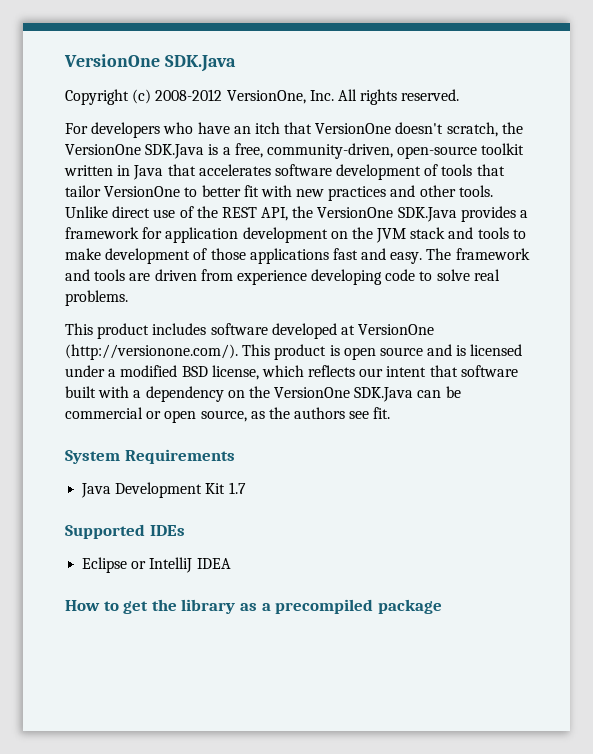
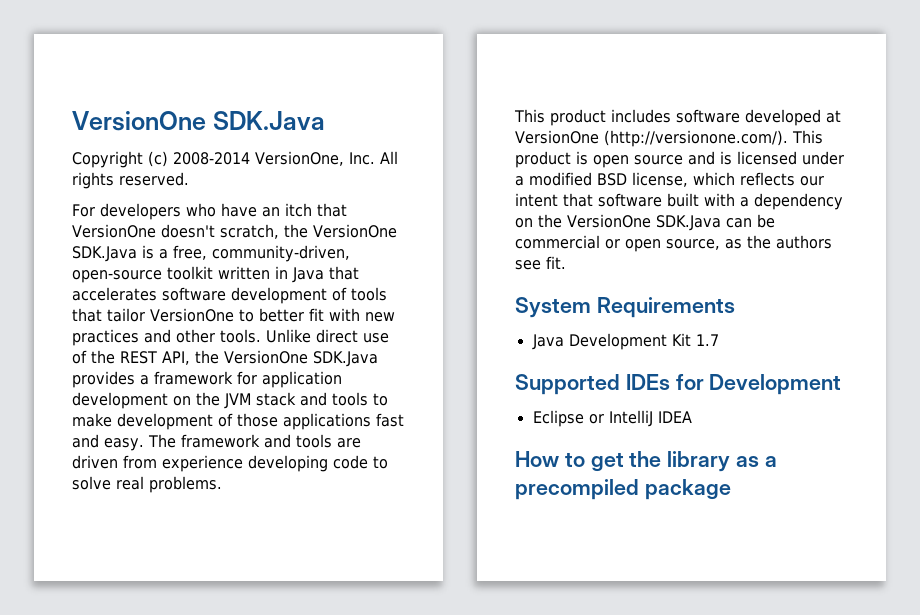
[155,89,223,101] 2008-2012 -> [173,152,250,165] 2008-2014
(185, 530) none -> [675,374,842,395] for Development

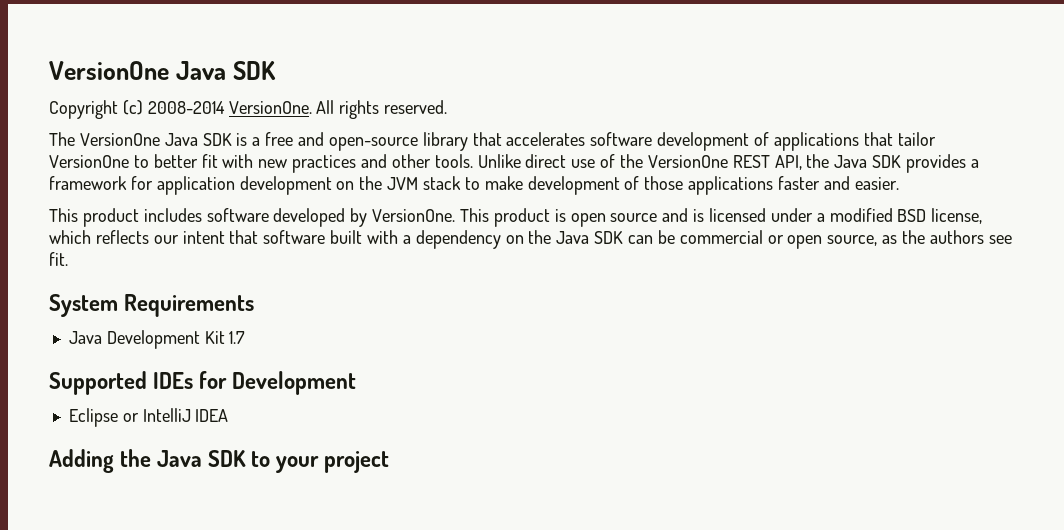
[72,111,325,131] VersionOne SDK.Java -> [49,61,276,80] VersionOne Java SDK
[255,151,375,166] VersionOne, Inc. -> [228,101,312,114] VersionOne.
[72,203,347,220] [72,224,397,239] [72,245,350,262] [72,266,324,283] For developers who have an itch that VersionOne doesn't scratch, the VersionOne SDK.Java is a free, community-driven, open-source toolkit written in Java -> [49,132,468,151] The VersionOne Java SDK is a free and open-source library
[351,287,387,301] tools -> [773,132,859,151] applications
(115, 357) none -> [647,155,728,168] VersionOne
[224,350,378,367] VersionOne SDK.Java -> [834,155,902,168] Java SDK
[300,392,368,406] and tools -> (462, 183) none
[376,413,404,427] [72,434,361,451] [72,455,388,472] [72,476,222,493] fast and easy. The framework and tools are driven from experience developing code to solve real problems. -> [778,176,899,190] faster and easier.
[826,110,841,123] [515,130,788,147] at VersionOne (http://versionone.com/). -> [350,208,456,227] by VersionOne.
[567,214,721,231] VersionOne SDK.Java -> [556,231,624,244] Java SDK
[515,451,777,472] [515,479,731,500] How to get the library as a precompiled package -> [49,449,390,473] Adding the Java SDK to your project

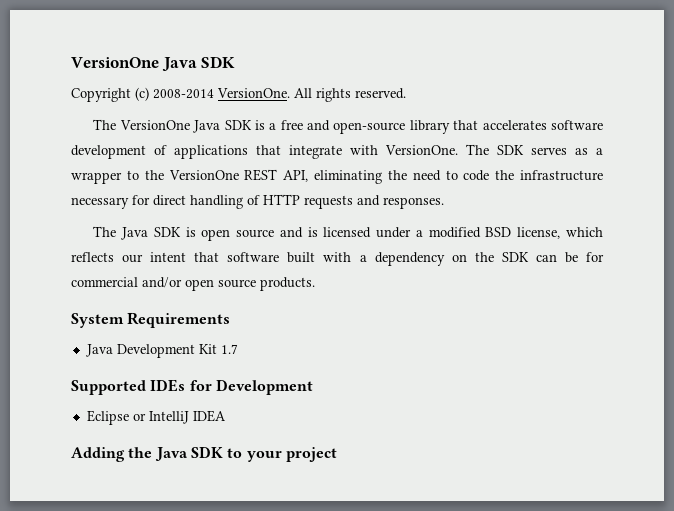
[897,132,936,146] [49,154,979,173] [49,176,899,195] [49,208,550,227] tailor VersionOne to better fit with new practices and other tools. Unlike direct use of the VersionOne REST API, the Java SDK provides a framework for application development on the JVM stack to make development of those applications faster and easier. // This product includes software developed by VersionOne. This product -> [289,144,603,159] [71,169,603,184] [71,194,444,209] [93,226,181,240] integrate with VersionOne. The SDK serves as a wrapper to the VersionOne REST API, eliminating the need to code the infrastructure necessary for direct handling of HTTP requests and responses. // The Java SDK
[556,231,590,244] Java -> (494, 257) none
[679,230,1012,249] [49,252,68,266] commercial or open source, as the authors see fit. -> [585,252,604,262] [71,277,315,291] for commercial and/or open source products.

